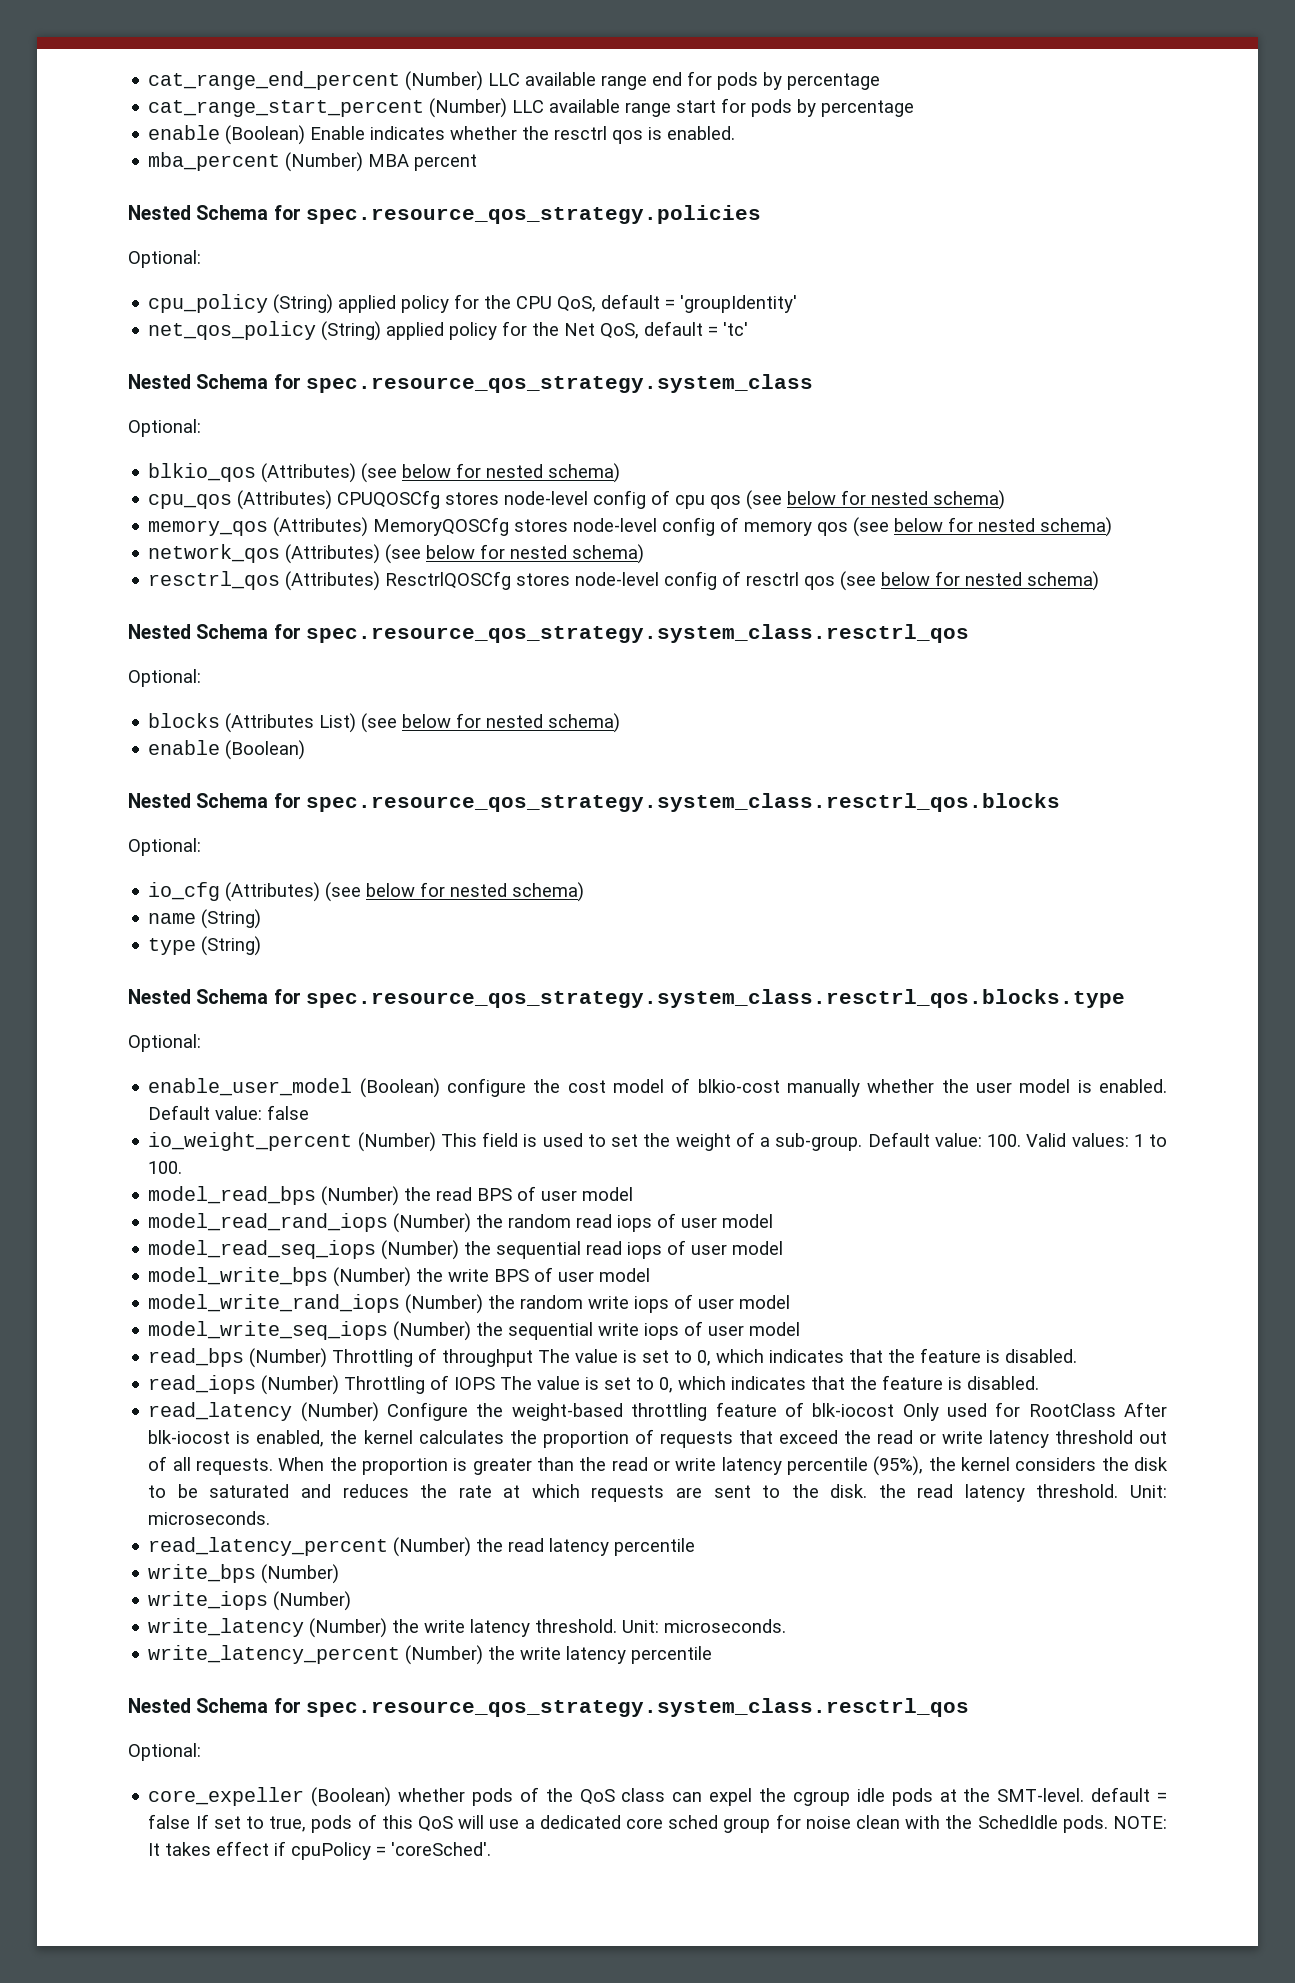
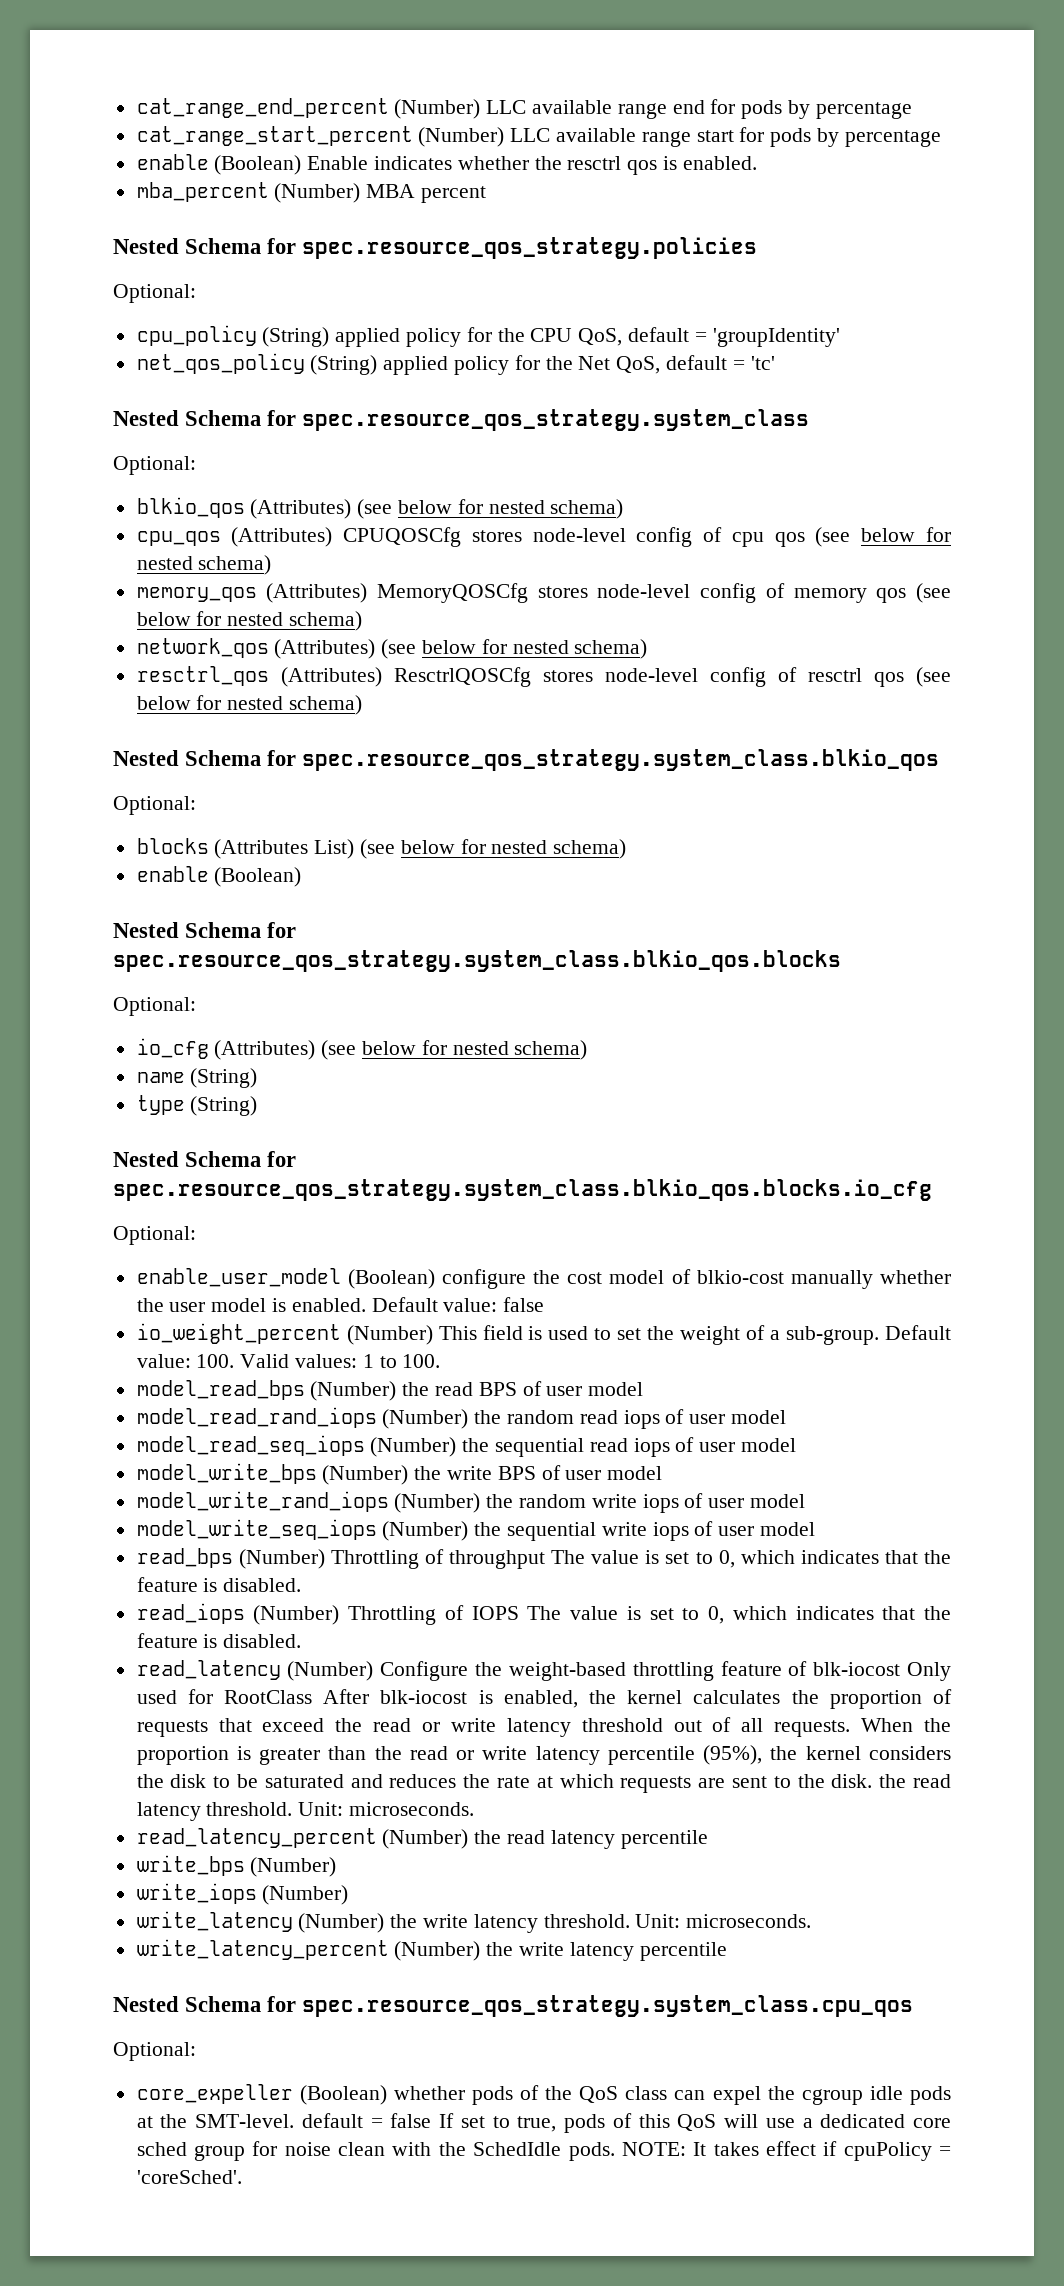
[305,624,969,643] spec.resource_qos_strategy.system_class.resctrl_qos -> [302,749,940,771] spec.resource_qos_strategy.system_class.blkio_qos
[305,793,1060,812] spec.resource_qos_strategy.system_class.resctrl_qos.blocks -> [113,950,841,972] spec.resource_qos_strategy.system_class.blkio_qos.blocks
[305,989,1125,1008] spec.resource_qos_strategy.system_class.resctrl_qos.blocks.type -> [113,1179,932,1201] spec.resource_qos_strategy.system_class.blkio_qos.blocks.io_cfg
[305,1698,969,1717] spec.resource_qos_strategy.system_class.resctrl_qos -> [302,1995,914,2017] spec.resource_qos_strategy.system_class.cpu_qos

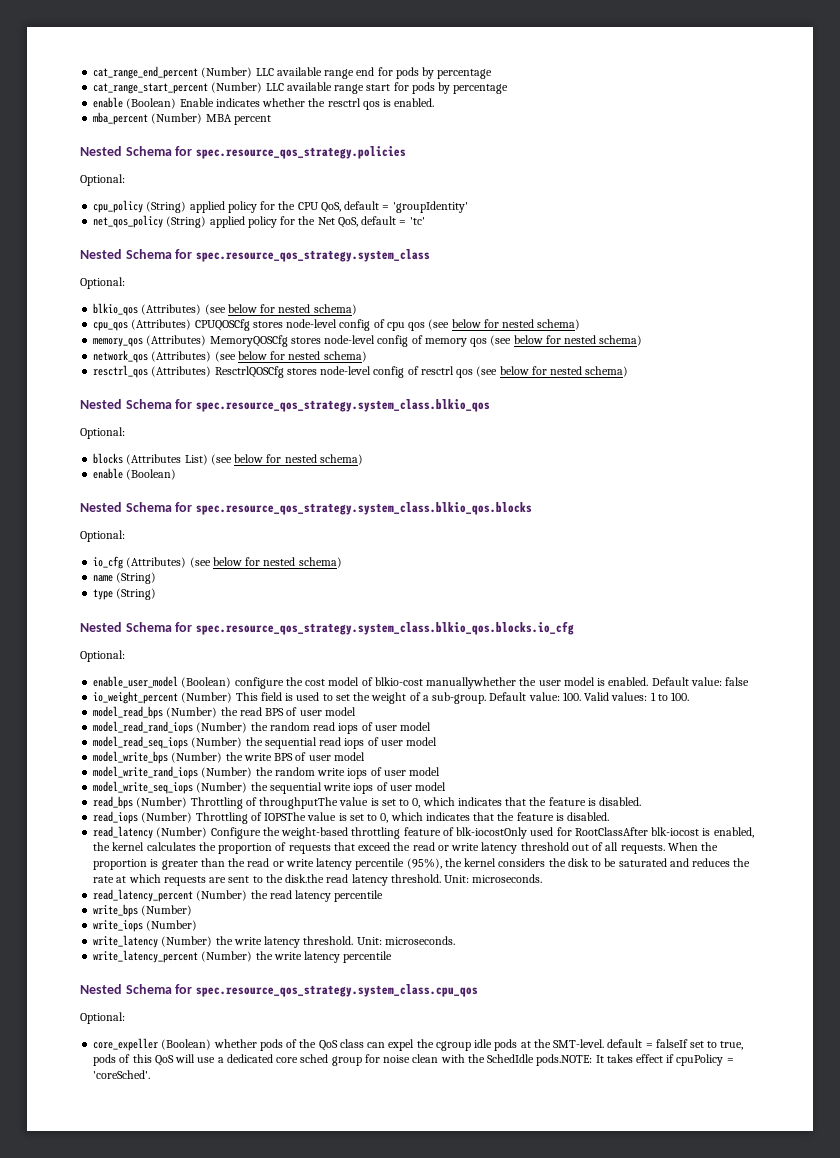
[790,1270,951,1289] manually whether -> [426,677,517,689] manuallywhether
[449,1550,586,1569] throughput The -> [259,797,339,809] throughputThe
[471,1606,562,1620] IOPS The -> [264,812,307,821] IOPSThe
[813,1662,952,1681] [136,1689,370,1704] blk-iocost Only used for RootClass After -> [456,827,648,839] blk-iocostOnly used for RootClassAfter
[831,1774,907,1788] disk. the -> [285,874,325,883] disk.the
[390,2113,455,2128] false If -> [655,1039,688,1048] falseIf
[568,2142,686,2161] pods. NOTE: -> [536,1054,593,1066] pods.NOTE:

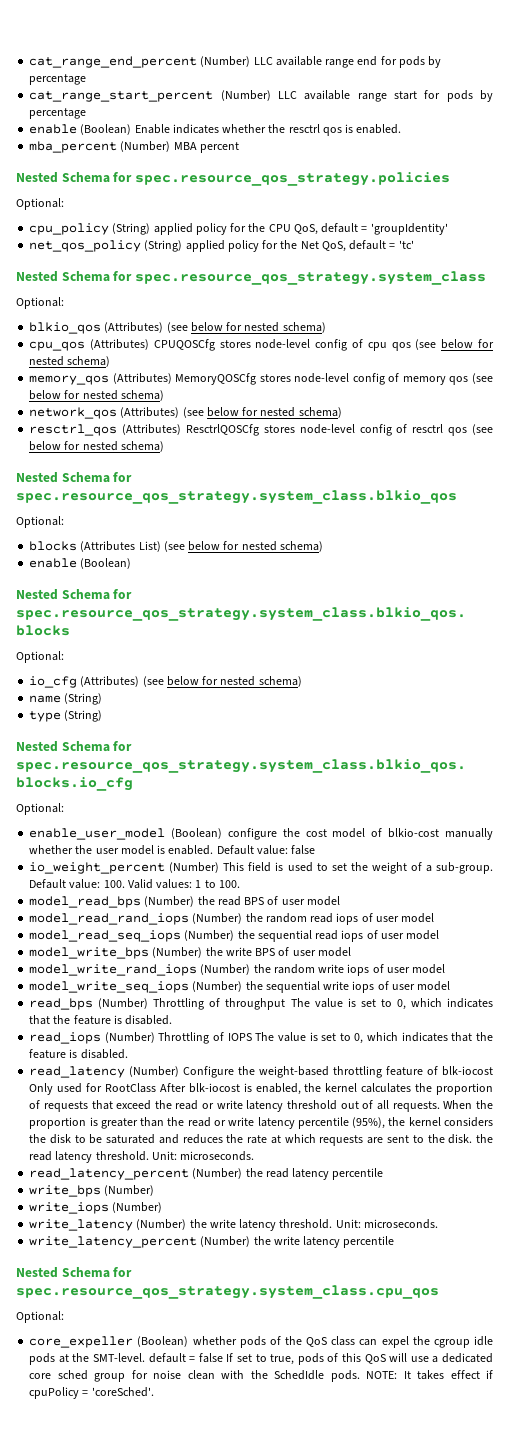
[426,677,517,689] manuallywhether -> [445,828,494,840] [29,845,74,854] manually whether
[259,797,339,809] throughputThe -> [225,998,310,1010] throughput The
[264,812,307,821] IOPSThe -> [227,1032,275,1041] IOPS The
[456,827,648,839] blk-iocostOnly used for RootClassAfter -> [442,1066,494,1076] [29,1083,186,1095] blk-iocost Only used for RootClass After
[285,874,325,883] disk.the -> [448,1134,493,1144] disk. the
[655,1039,688,1048] falseIf -> [198,1353,234,1363] false If
[536,1054,593,1066] pods.NOTE: -> [330,1370,398,1382] pods. NOTE:

